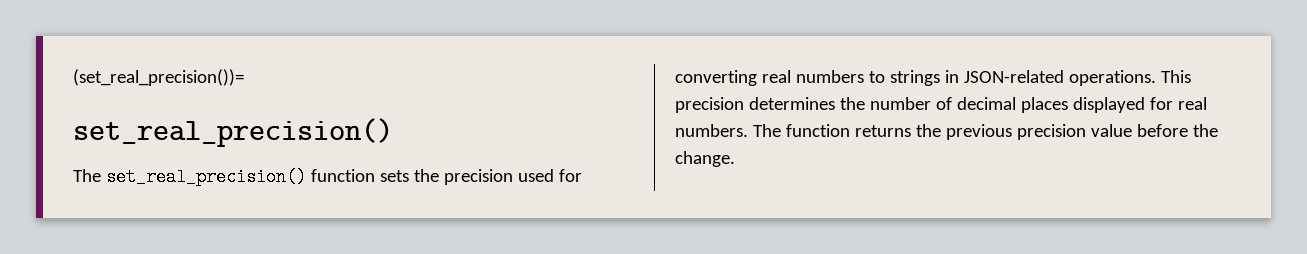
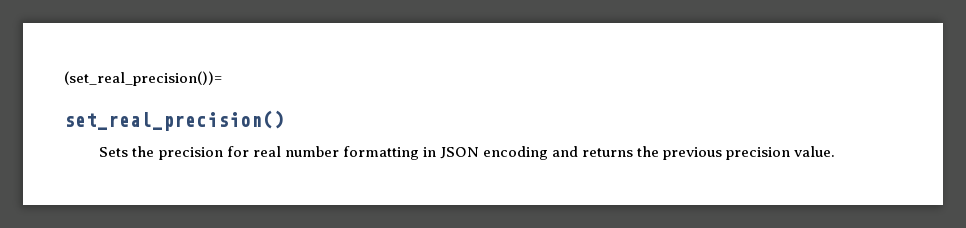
[73,168,582,186] [675,70,1191,86] [675,97,1207,113] [675,124,1218,140] [675,151,735,167] The set_real_precision() function sets the precision used for converting real numbers to strings in JSON-related operations. This precision determines the number of decimal places displayed for real numbers. The function returns the previous precision value before the change. -> [99,146,836,160] Sets the precision for real number formatting in JSON encoding and returns the previous precision value.

